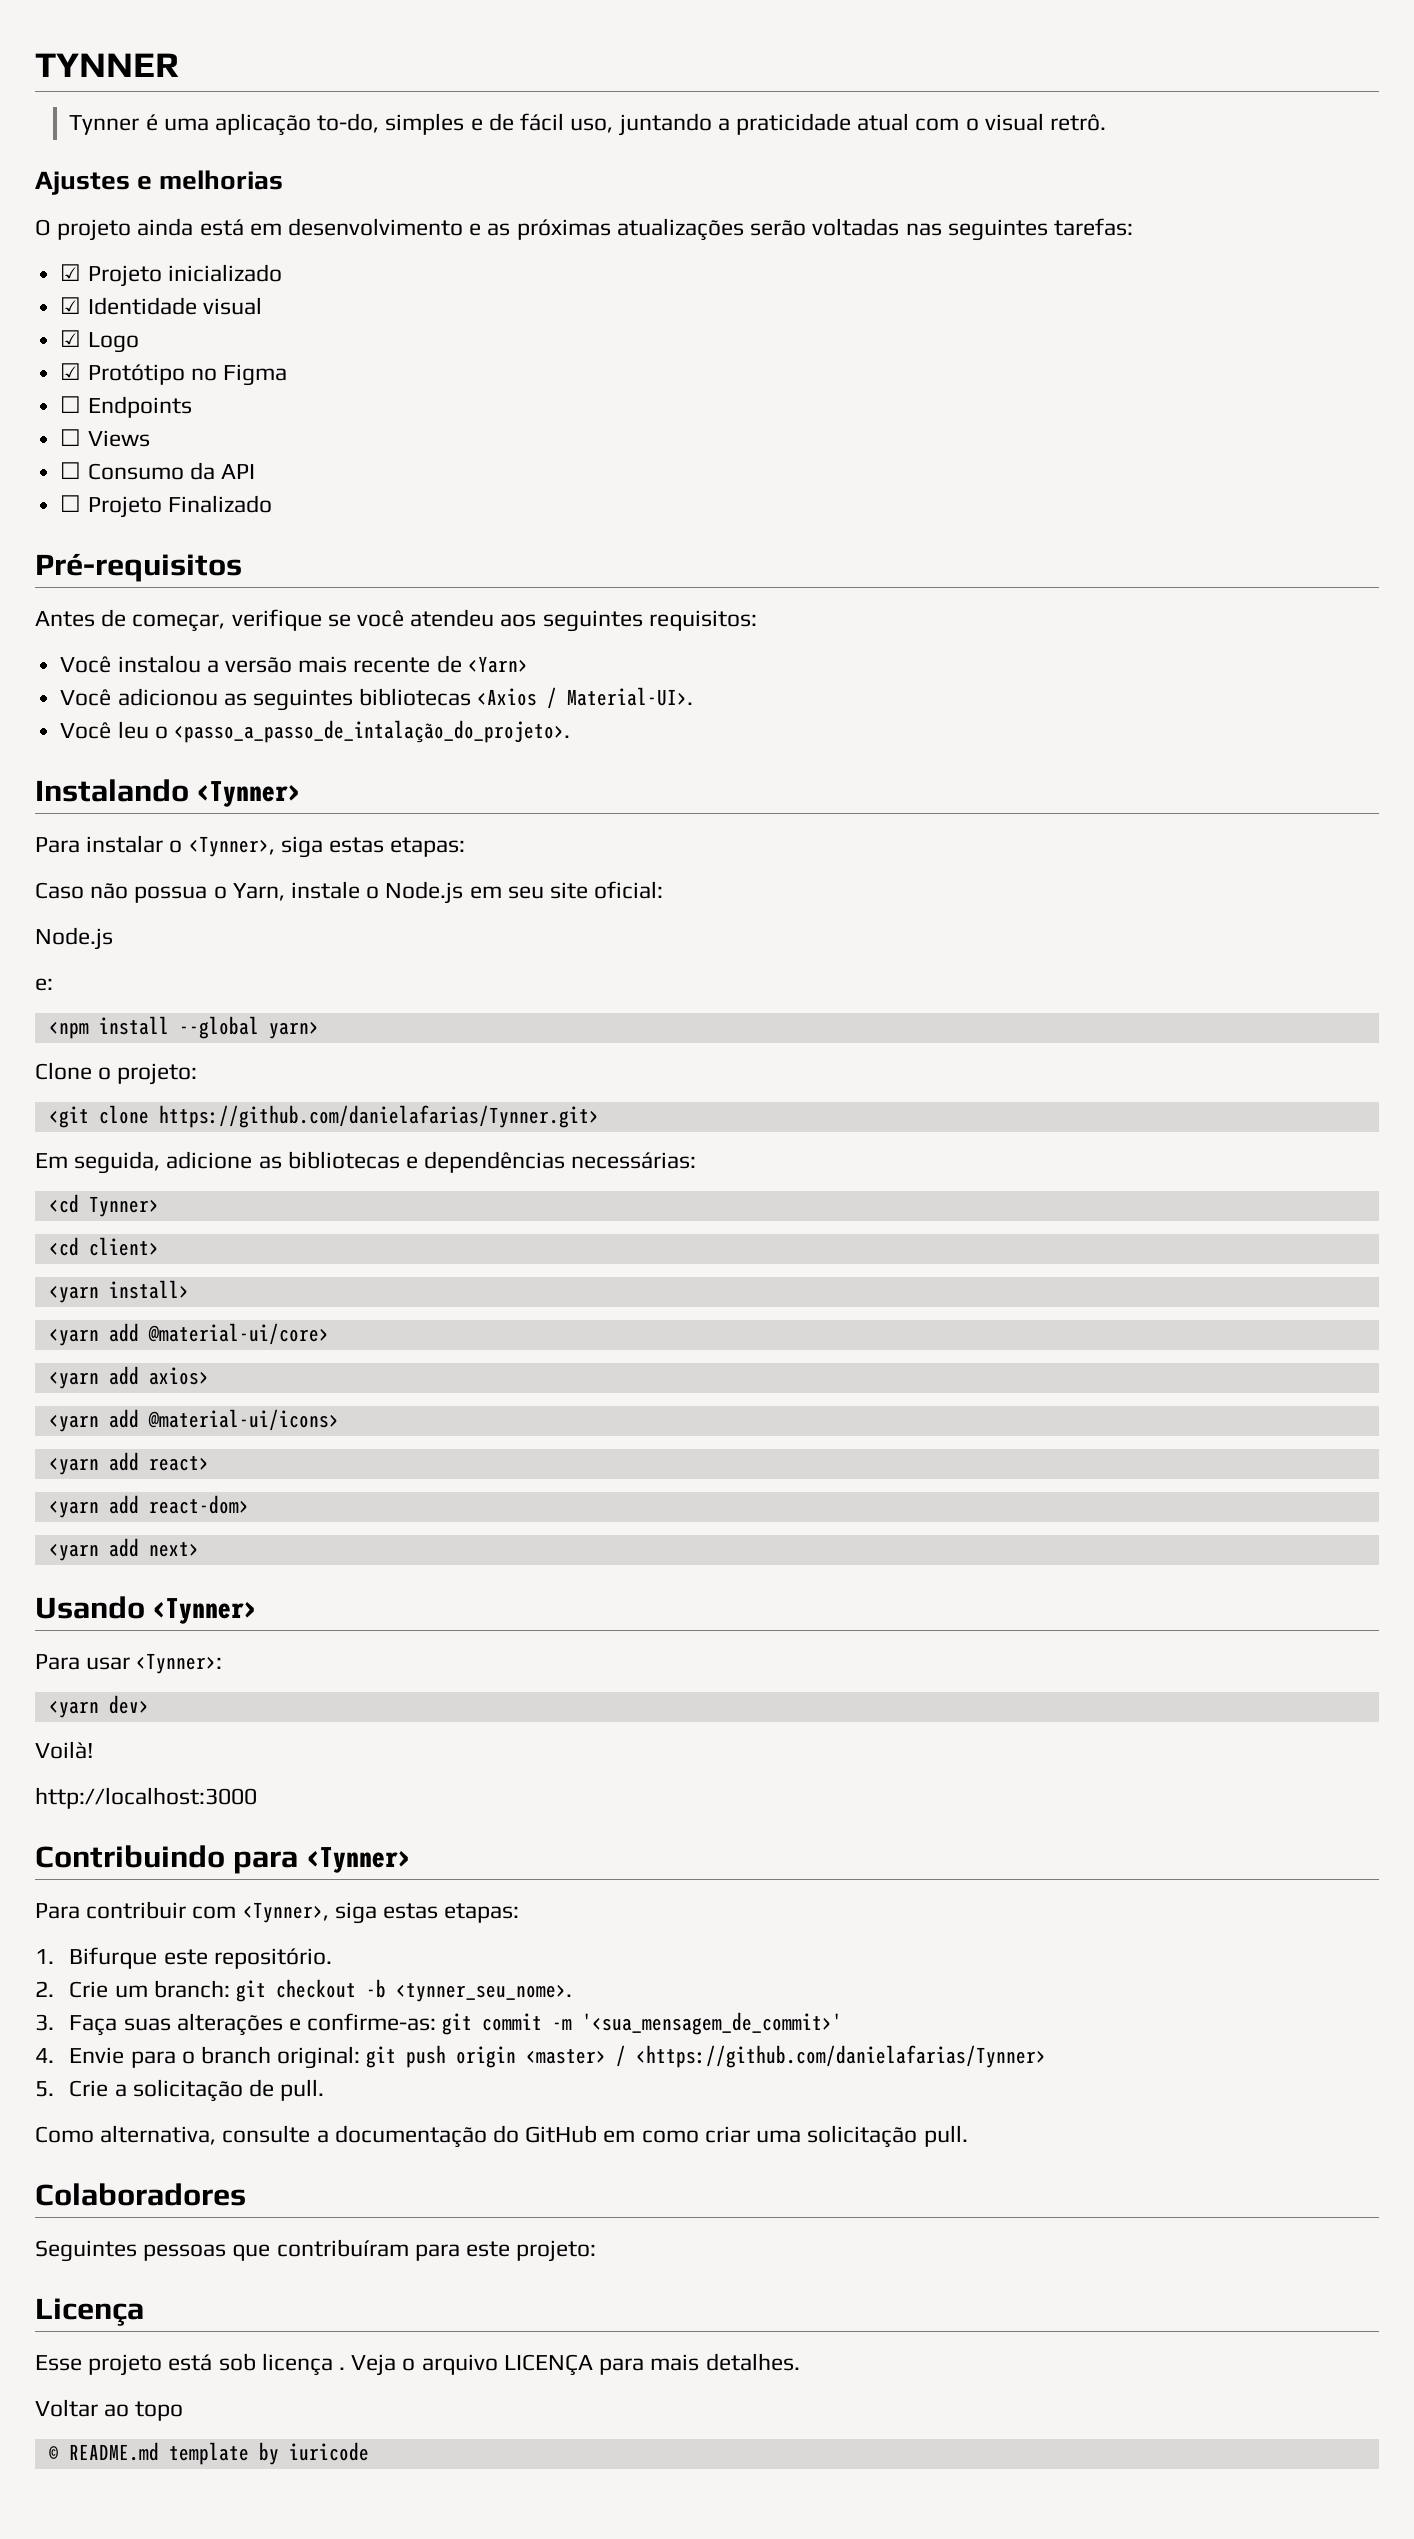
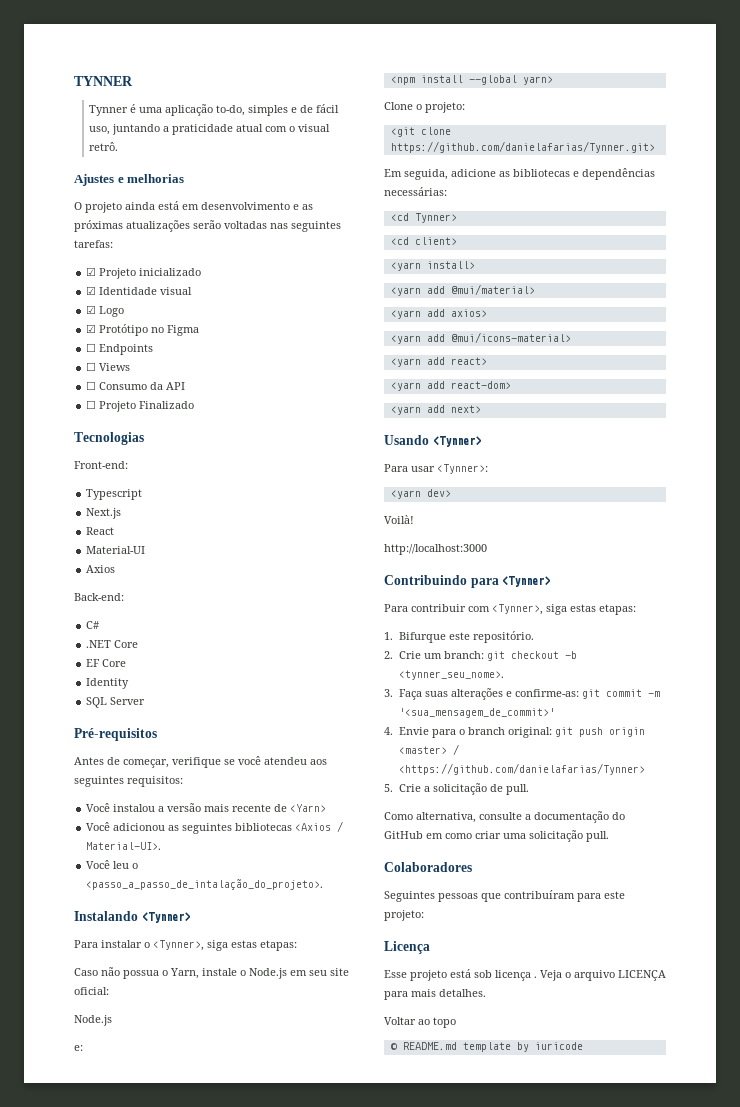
(272, 504) none -> [74,432,144,445] [74,461,128,469] [86,489,143,500] [86,508,122,519] [86,527,115,535] [86,546,146,554] [86,565,116,573] [74,593,124,601] [86,621,100,629] [86,640,139,648] [86,659,127,667] [86,678,130,689] [86,697,146,708] // Tecnologias // Front-end: // Typescript // Next.js // React // Material-UI // Axios // Back-end: // C# // .NET Core // EF Core // Identity // SQL Server
[147,1323,329,1345] @material-ui/core> -> [450,284,535,295] @mui/material>
[147,1409,339,1431] @material-ui/icons> -> [450,332,571,343] @mui/icons-material>

